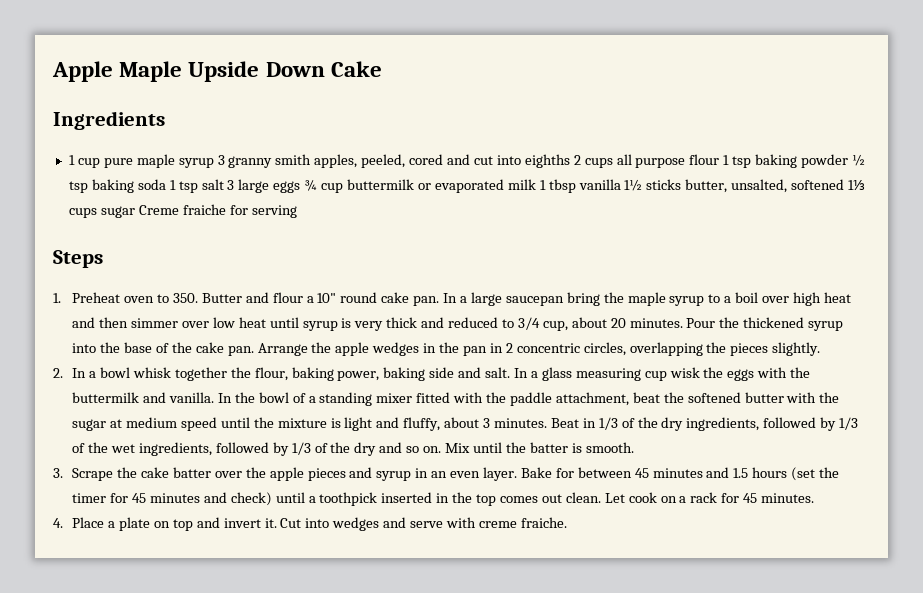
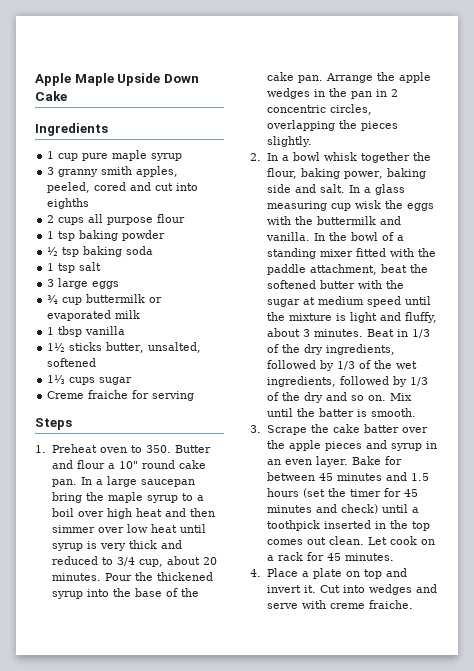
(214, 163) none -> (183, 157) //
(570, 161) none -> (90, 203) //
(720, 159) none -> (186, 218) //
(848, 161) none -> (166, 235) //
(166, 184) none -> (154, 250) //
(224, 184) none -> (102, 266) //
(301, 187) none -> (120, 285) //
(536, 184) none -> (141, 314) //
(621, 184) none -> (126, 330) //
(845, 184) none -> (97, 362) //
(135, 212) none -> (133, 381) //

